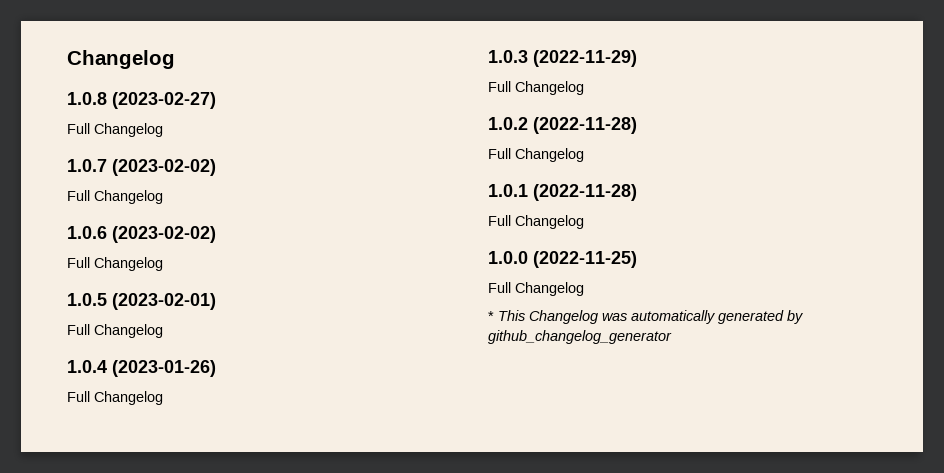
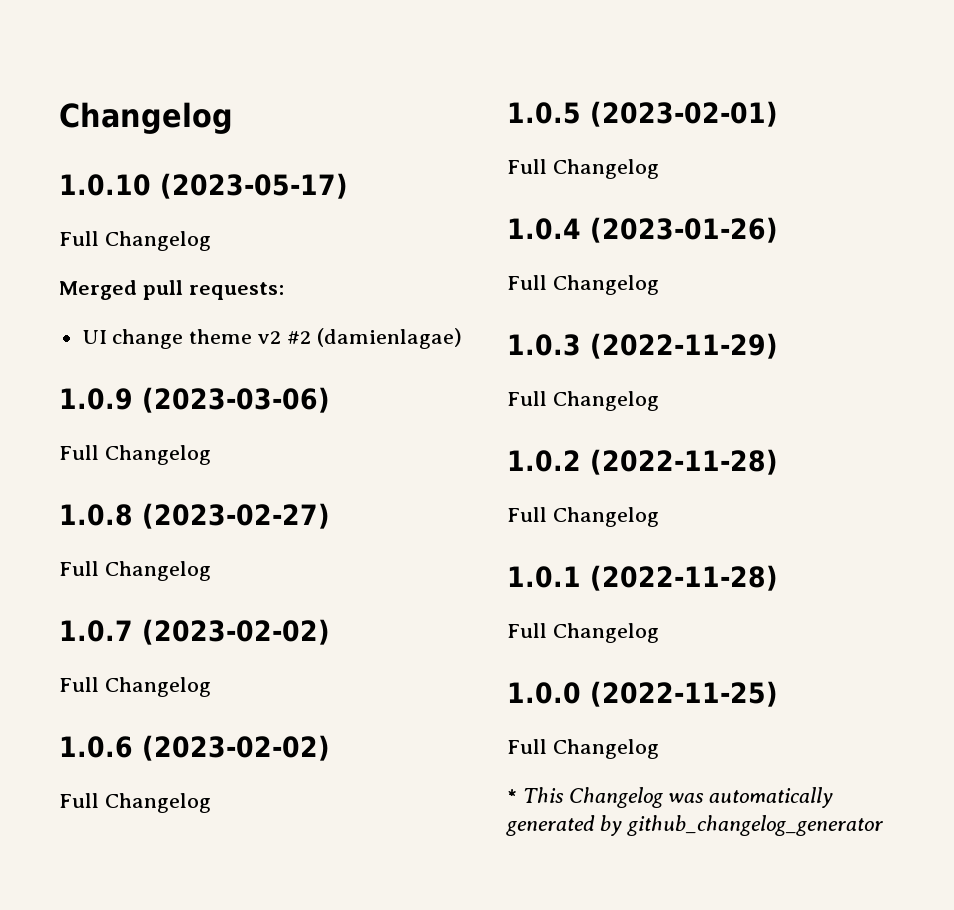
[67,50,175,69] Changelog -> [59,102,233,134] [59,173,348,199] [59,231,211,251] [59,280,284,300] [82,328,462,349] [59,387,330,413] [59,445,211,465] Changelog // 1.0.10 (2023-05-17) // Full Changelog // Merged pull requests: // UI change theme v2 #2 (damienlagae) // 1.0.9 (2023-03-06) // Full Changelog

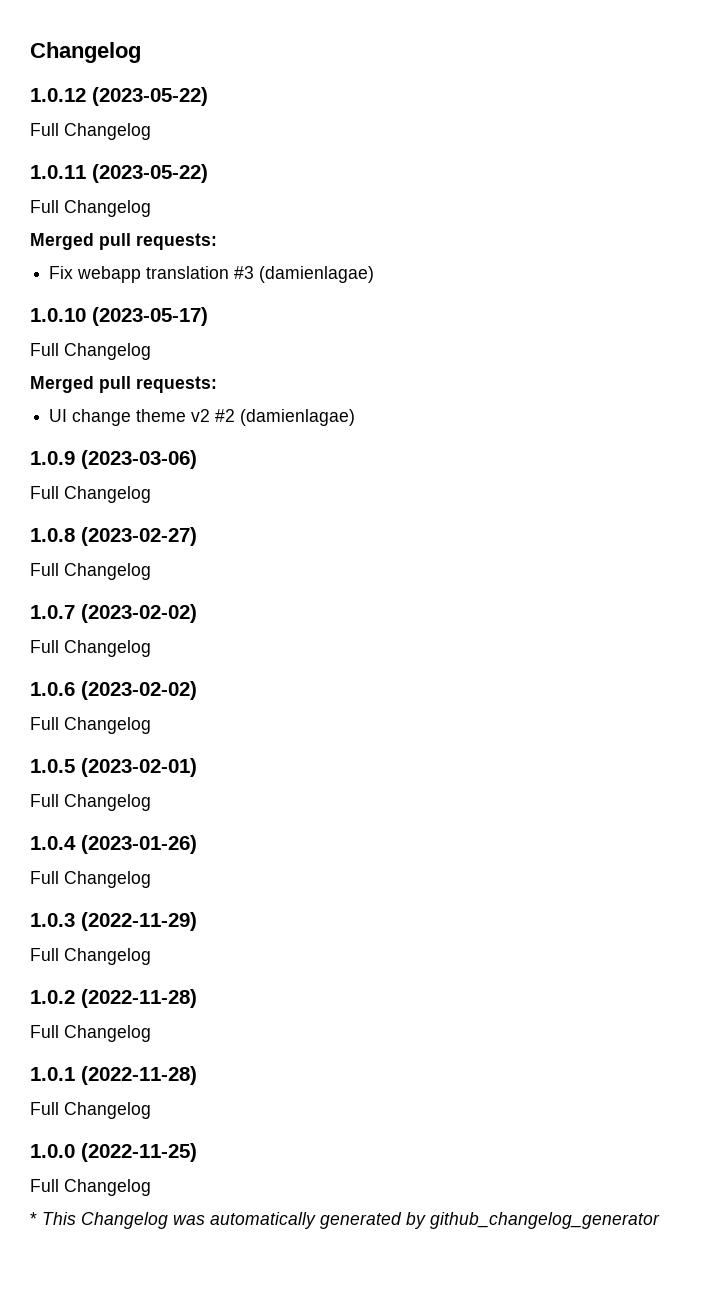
[59,102,233,134] Changelog -> [30,42,141,63] [30,87,208,106] [30,123,151,140] [30,164,208,183] [30,200,151,217] [30,233,217,250] [49,266,375,283] Changelog // 1.0.12 (2023-05-22) // Full Changelog // 1.0.11 (2023-05-22) // Full Changelog // Merged pull requests: // Fix webapp translation #3 (damienlagae)

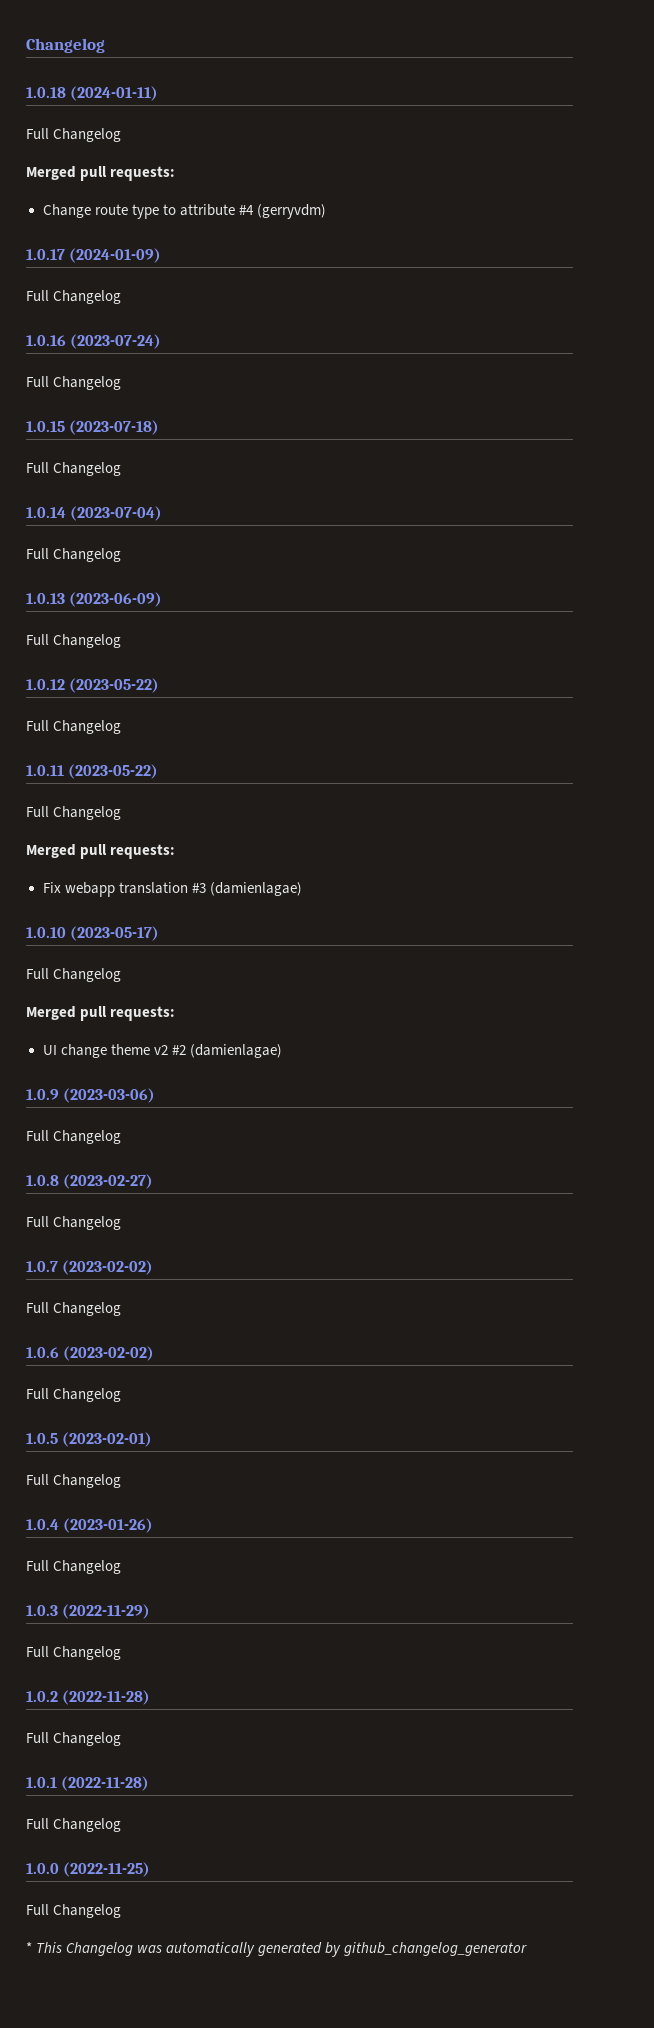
[30,42,141,63] Changelog -> [26,38,105,53] [26,86,159,101] [26,128,122,142] [26,166,176,181] [42,204,326,219] [26,248,162,263] [26,290,122,304] [26,334,162,349] [26,376,122,390] [26,420,160,435] [26,462,122,476] [26,506,163,521] [26,548,122,562] [26,592,163,607] [26,634,122,648] Changelog // 1.0.18 (2024-01-11) // Full Changelog // Merged pull requests: // Change route type to attribute #4 (gerryvdm) // 1.0.17 (2024-01-09) // Full Changelog // 1.0.16 (2023-07-24) // Full Changelog // 1.0.15 (2023-07-18) // Full Changelog // 1.0.14 (2023-07-04) // Full Changelog // 1.0.13 (2023-06-09) // Full Changelog

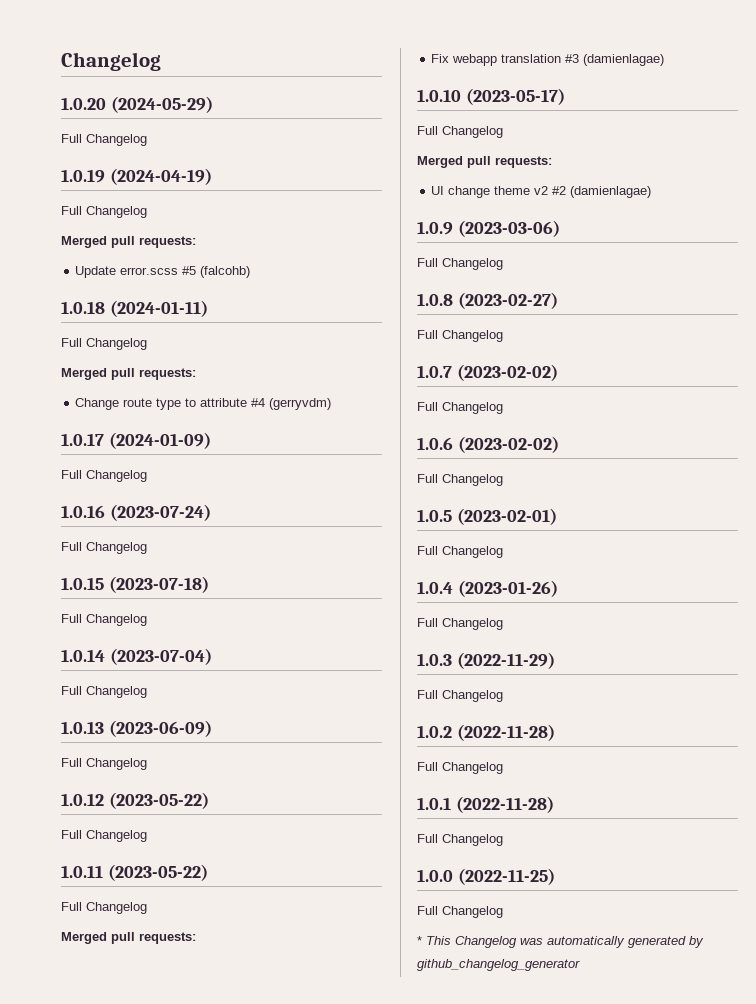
[26,38,105,53] Changelog -> [61,52,161,71] [61,96,213,113] [61,134,147,146] [61,168,212,185] [61,206,147,218] [61,236,196,248] [75,266,251,278] Changelog // 1.0.20 (2024-05-29) // Full Changelog // 1.0.19 (2024-04-19) // Full Changelog // Merged pull requests: // Update error.scss #5 (falcohb)

